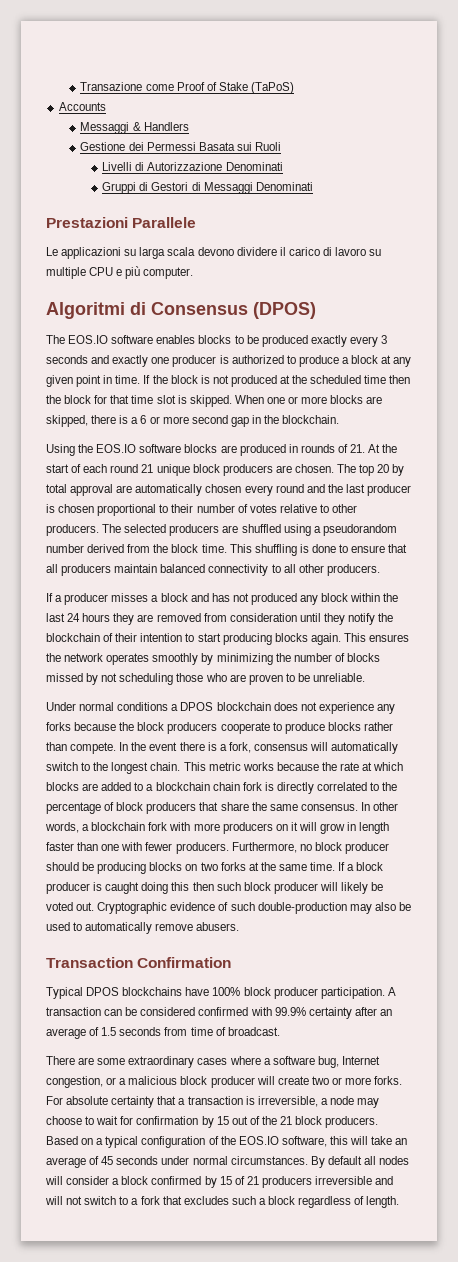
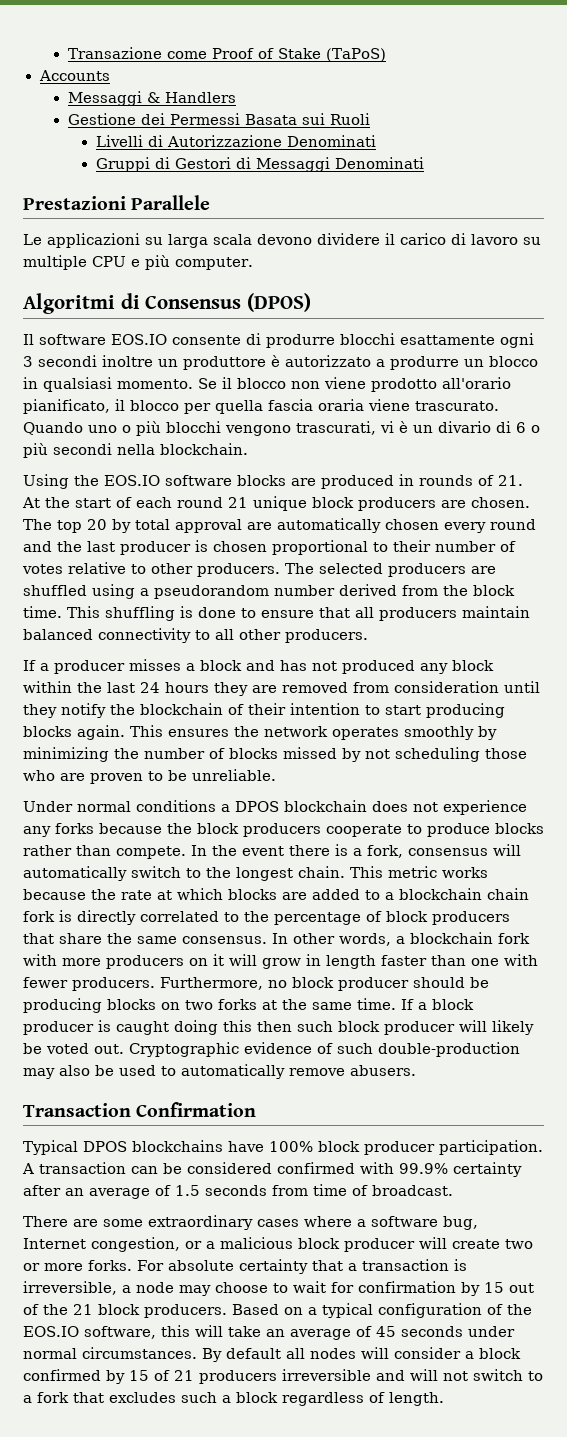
[46,335,388,347] [46,355,412,367] [46,375,411,387] [46,395,383,407] [46,415,280,427] The EOS.IO software enables blocks to be produced exactly every 3 seconds and exactly one producer is authorized to produce a block at any given point in time. If the block is not produced at the scheduled time then the block for that time slot is skipped. When one or more blocks are skipped, there is a 6 or more second gap in the -> [23,333,534,348] [23,355,538,370] [23,377,511,392] [23,399,499,414] [23,421,540,436] [23,443,155,458] Il software EOS.IO consente di produrre blocchi esattamente ogni 3 secondi inoltre un produttore è autorizzato a produrre un blocco in qualsiasi momento. Se il blocco non viene prodotto all'orario pianificato, il blocco per quella fascia oraria viene trascurato. Quando uno o più blocchi vengono trascurati, vi è un divario di 6 o più secondi nella

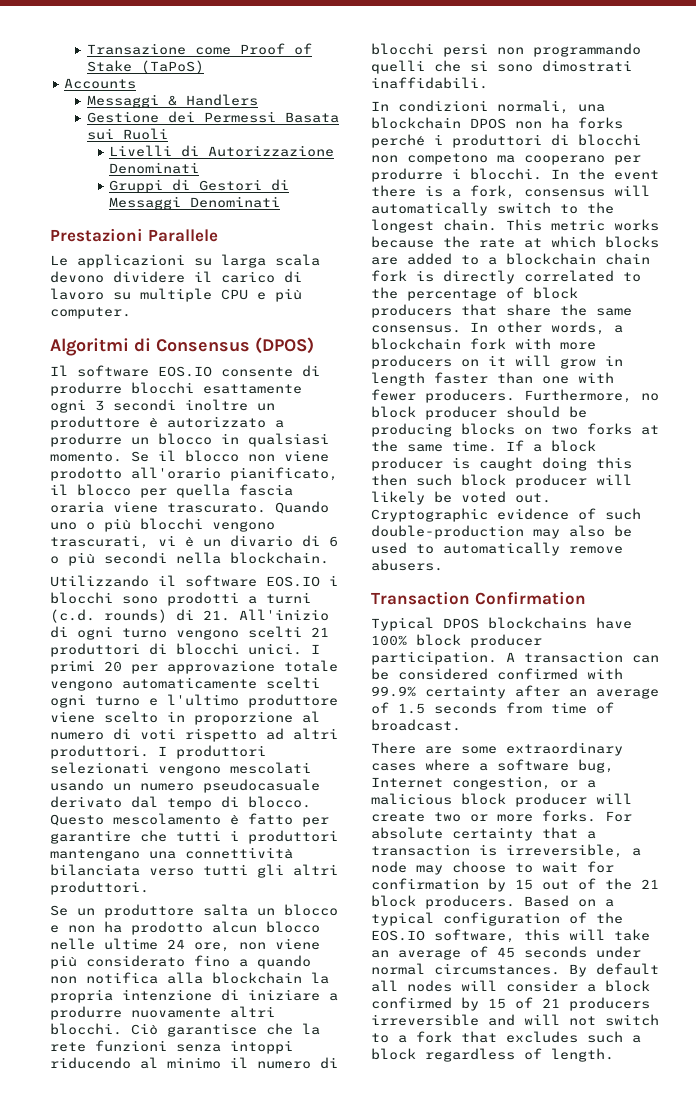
[23,474,523,489] [22,496,530,511] [23,518,536,533] [23,540,516,555] [22,562,496,577] [23,584,515,599] [23,606,530,621] [23,628,368,643] [23,659,494,674] [23,681,540,696] [23,703,505,718] [23,725,497,740] [23,747,527,762] [23,769,276,784] [23,800,527,815] [23,823,544,837] [23,845,186,859] Using the EOS.IO software blocks are produced in rounds of 21. At the start of each round 21 unique block producers are chosen. The top 20 by total approval are automatically chosen every round and the last producer is chosen proportional to their number of votes relative to other producers. The selected producers are shuffled using a pseudorandom number derived from the block time. This shuffling is done to ensure that all producers maintain balanced connectivity to all other producers. // If a producer misses a block and has not produced any block within the last 24 hours they are removed from consideration until they notify the blockchain of their intention to start producing blocks again. This ensures the network operates smoothly by minimizing the number of blocks missed by not scheduling those who are proven to be unreliable. // Under normal conditions a DPOS blockchain does not experience any forks because the block producers cooperate to produce blocks rather than compete. -> [50,575,338,587] [50,592,311,606] [50,609,329,623] [50,626,329,640] [50,643,320,657] [50,660,338,674] [50,677,320,691] [50,694,338,708] [50,711,320,725] [50,728,338,742] [50,745,266,759] [50,762,311,776] [50,779,320,793] [50,796,311,810] [50,813,329,827] [50,830,338,844] [50,847,293,861] [50,864,338,878] [50,881,149,895] [50,904,338,918] [50,921,320,935] [50,938,320,952] [50,955,311,969] [50,972,329,984] [50,989,338,1003] [50,1006,275,1020] [50,1023,320,1037] [50,1040,293,1054] [50,1057,338,1069] [371,43,641,57] [371,60,632,74] [371,77,488,89] [371,100,605,114] [371,117,623,129] [371,134,641,148] [371,153,641,165] [371,168,542,182] Utilizzando il software EOS.IO i blocchi sono prodotti a turni (c.d. rounds) di 21. All'inizio di ogni turno vengono scelti 21 produttori di blocchi unici. I primi 20 per approvazione totale vengono automaticamente scelti ogni turno e l'ultimo produttore viene scelto in proporzione al numero di voti rispetto ad altri produttori. I produttori selezionati vengono mescolati usando un numero pseudocasuale derivato dal tempo di blocco. Questo mescolamento è fatto per garantire che tutti i produttori mantengano una connettività bilanciata verso tutti gli altri produttori. // Se un produttore salta un blocco e non ha prodotto alcun blocco nelle ultime 24 ore, non viene più considerato fino a quando non notifica alla blockchain la propria intenzione di iniziare a produrre nuovamente altri blocchi. Ciò garantisce che la rete funzioni senza intoppi riducendo al minimo il numero di blocchi persi non programmando quelli che si sono dimostrati inaffidabili. // In condizioni normali, una blockchain DPOS non ha forks perché i produttori di blocchi non competono ma cooperano per produrre i blocchi.

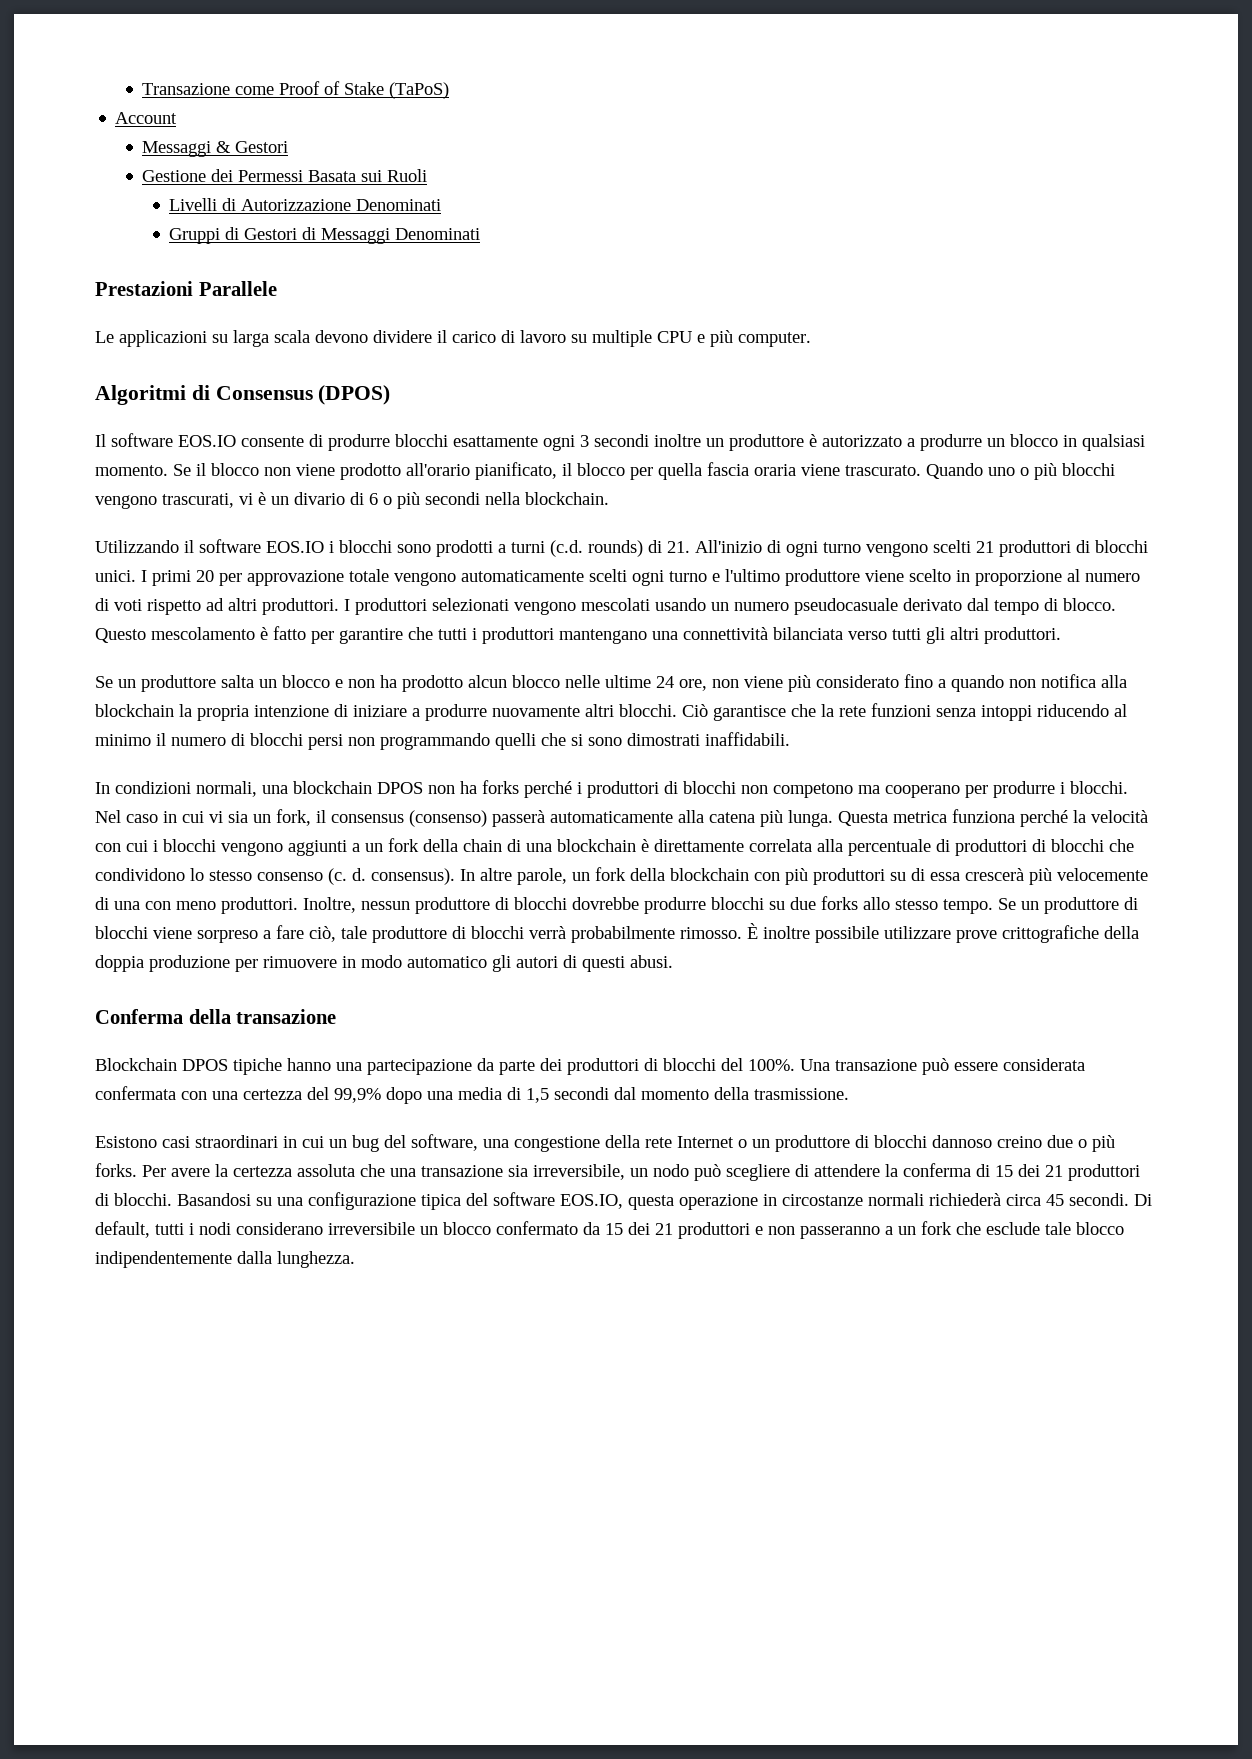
[64,78,137,89] Accounts -> [115,112,178,124] Account
[185,94,258,106] Handlers -> [235,141,289,153] Gestori
[551,168,659,180] [371,185,650,199] [371,202,614,216] [371,219,659,233] [371,236,659,248] [371,253,650,265] [371,270,641,284] [371,287,578,301] [371,304,632,318] [371,321,623,335] [371,338,596,350] [371,355,623,369] [371,372,614,386] [371,389,659,403] [371,406,587,420] [371,423,659,437] [371,440,596,452] [371,457,632,471] [371,474,632,488] [371,491,551,505] [371,508,641,522] [371,525,632,539] [371,542,623,556] [371,559,443,571] [371,591,586,605] [371,617,632,631] [371,634,542,648] [371,651,659,665] [371,668,623,680] [371,685,659,699] [371,702,614,714] [371,719,461,731] [371,742,623,756] [371,759,614,773] [371,776,596,790] [371,793,632,807] [371,810,632,822] [371,827,596,841] [371,844,641,858] [371,861,614,875] [371,878,659,892] [371,895,614,909] [371,912,623,926] [371,929,650,943] [371,946,641,960] [371,963,659,977] [371,980,650,992] [371,997,650,1011] [371,1014,659,1026] [371,1031,641,1043] [371,1048,614,1062] In the event there is a fork, consensus will automatically switch to the longest chain. This metric works because the rate at which blocks are added to a blockchain chain fork is directly correlated to the percentage of block producers that share the same consensus. In other words, a blockchain fork with more producers on it will grow in length faster than one with fewer producers. Furthermore, no block producer should be producing blocks on two forks at the same time. If a block producer is caught doing this then such block producer will likely be voted out. Cryptographic evidence of such double-production may also be used to automatically remove abusers. // Transaction Confirmation // Typical DPOS blockchains have 100% block producer participation. A transaction can be considered confirmed with 99.9% certainty after an average of 1.5 seconds from time of broadcast. // There are some extraordinary cases where a software bug, Internet congestion, or a malicious block producer will create two or more forks. For absolute certainty that a transaction is irreversible, a node may choose to wait for confirmation by 15 out of the 21 block producers. Based on a typical configuration of the EOS.IO software, this will take an average of 45 seconds under normal circumstances. By default all nodes will consider a block confirmed by 15 of 21 producers irreversible and will not switch to a fork that excludes such a block regardless of length. -> [95,809,1148,827] [95,838,1134,856] [95,867,1148,885] [95,896,1138,914] [95,923,1139,943] [95,955,673,972] [95,1009,337,1024] [95,1058,1085,1075] [95,1086,849,1104] [95,1134,1115,1152] [95,1163,1140,1181] [95,1192,1152,1210] [95,1221,1124,1239] [95,1251,355,1268] Nel caso in cui vi sia un fork, il consensus (consenso) passerà automaticamente alla catena più lunga. Questa metrica funziona perché la velocità con cui i blocchi vengono aggiunti a un fork della chain di una blockchain è direttamente correlata alla percentuale di produttori di blocchi che condividono lo stesso consenso (c. d. consensus). In altre parole, un fork della blockchain con più produttori su di essa crescerà più velocemente di una con meno produttori. Inoltre, nessun produttore di blocchi dovrebbe produrre blocchi su due forks allo stesso tempo. Se un produttore di blocchi viene sorpreso a fare ciò, tale produttore di blocchi verrà probabilmente rimosso. È inoltre possibile utilizzare prove crittografiche della doppia produzione per rimuovere in modo automatico gli autori di questi abusi. // Conferma della transazione // Blockchain DPOS tipiche hanno una partecipazione da parte dei produttori di blocchi del 100%. Una transazione può essere considerata confermata con una certezza del 99,9% dopo una media di 1,5 secondi dal momento della trasmissione. // Esistono casi straordinari in cui un bug del software, una congestione della rete Internet o un produttore di blocchi dannoso creino due o più forks. Per avere la certezza assoluta che una transazione sia irreversibile, un nodo può scegliere di attendere la conferma di 15 dei 21 produttori di blocchi. Basandosi su una configurazione tipica del software EOS.IO, questa operazione in circostanze normali richiederà circa 45 secondi. Di default, tutti i nodi considerano irreversibile un blocco confermato da 15 dei 21 produttori e non passeranno a un fork che esclude tale blocco indipendentemente dalla lunghezza.

